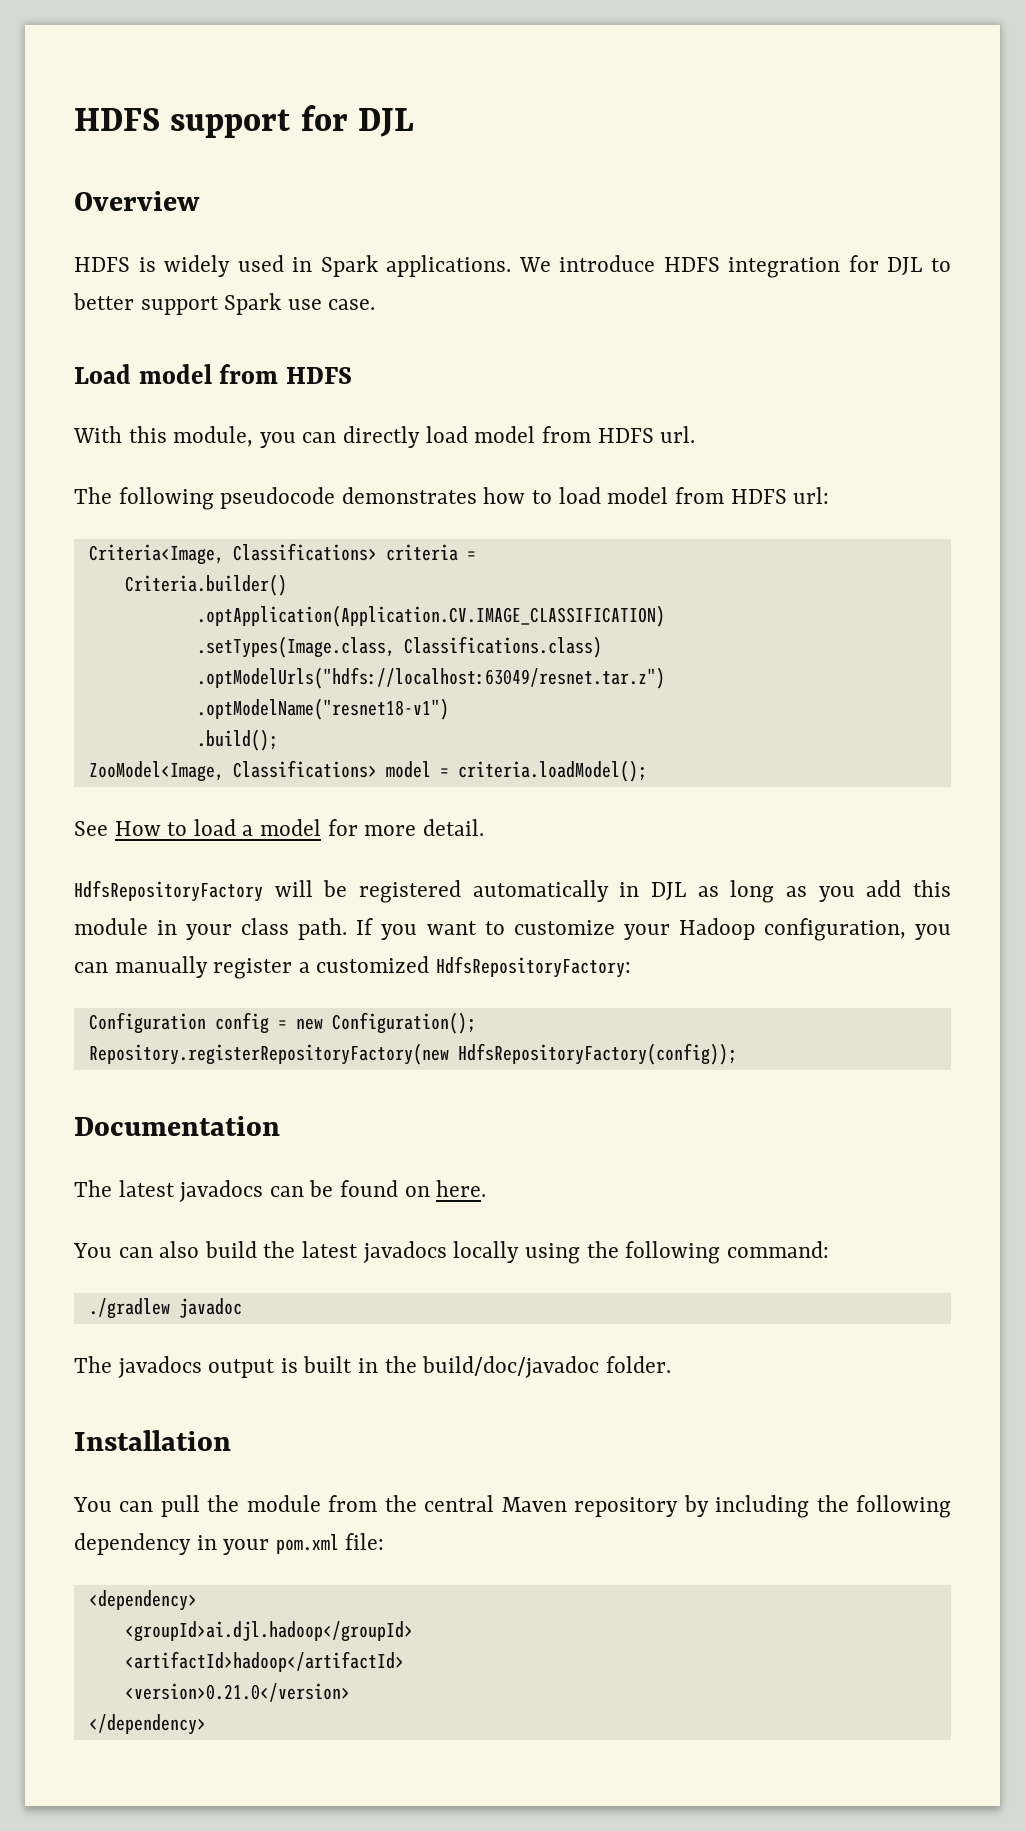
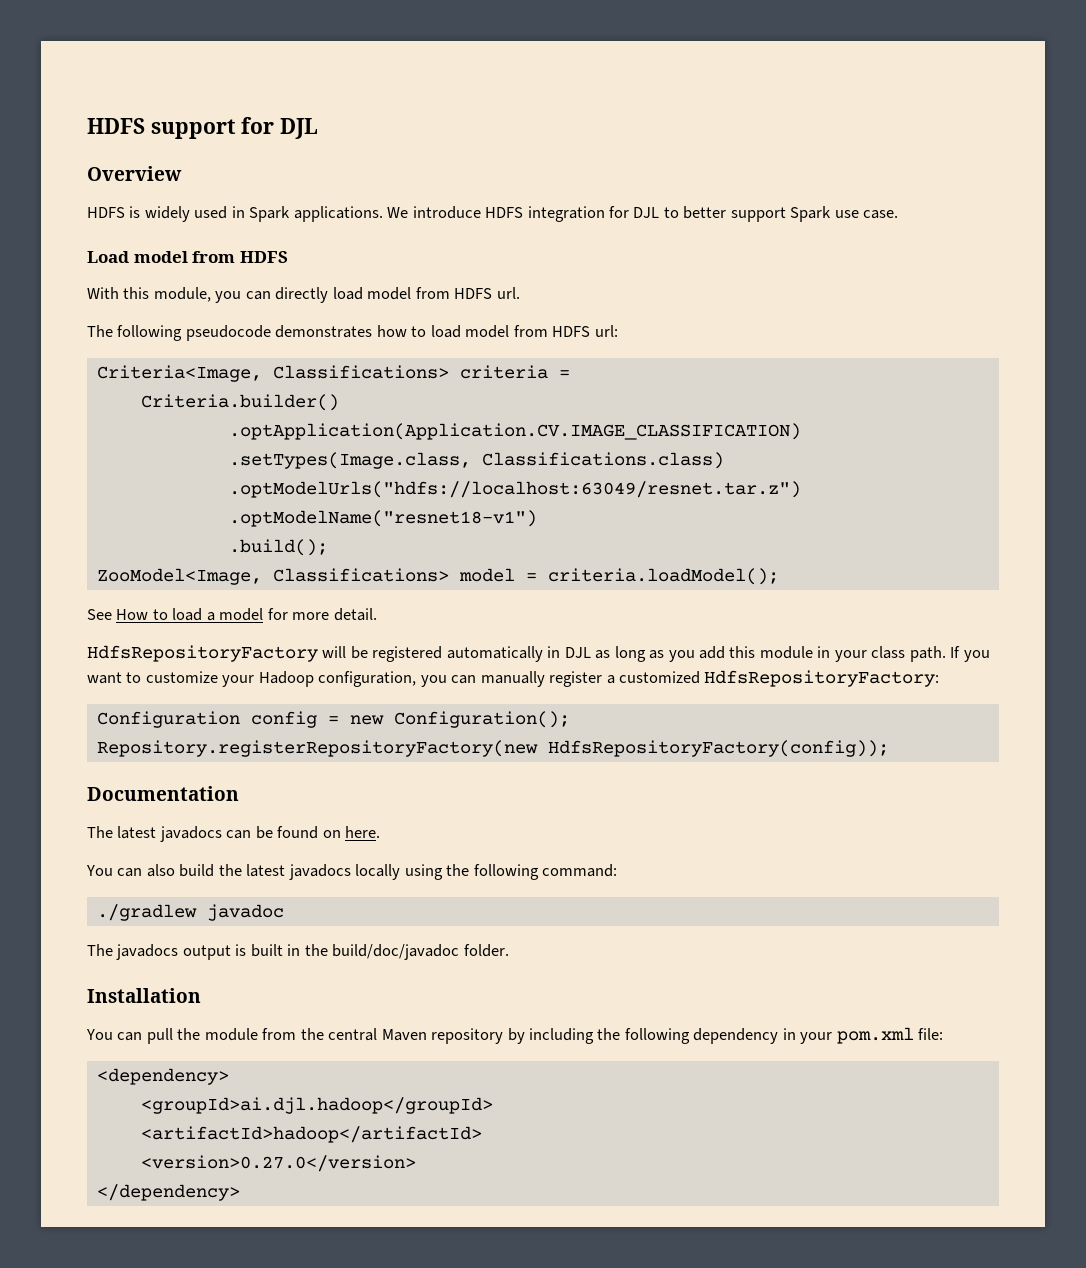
[124,1683,350,1702] <version>0.21.0</version> -> [140,1155,416,1172] <version>0.27.0</version>

